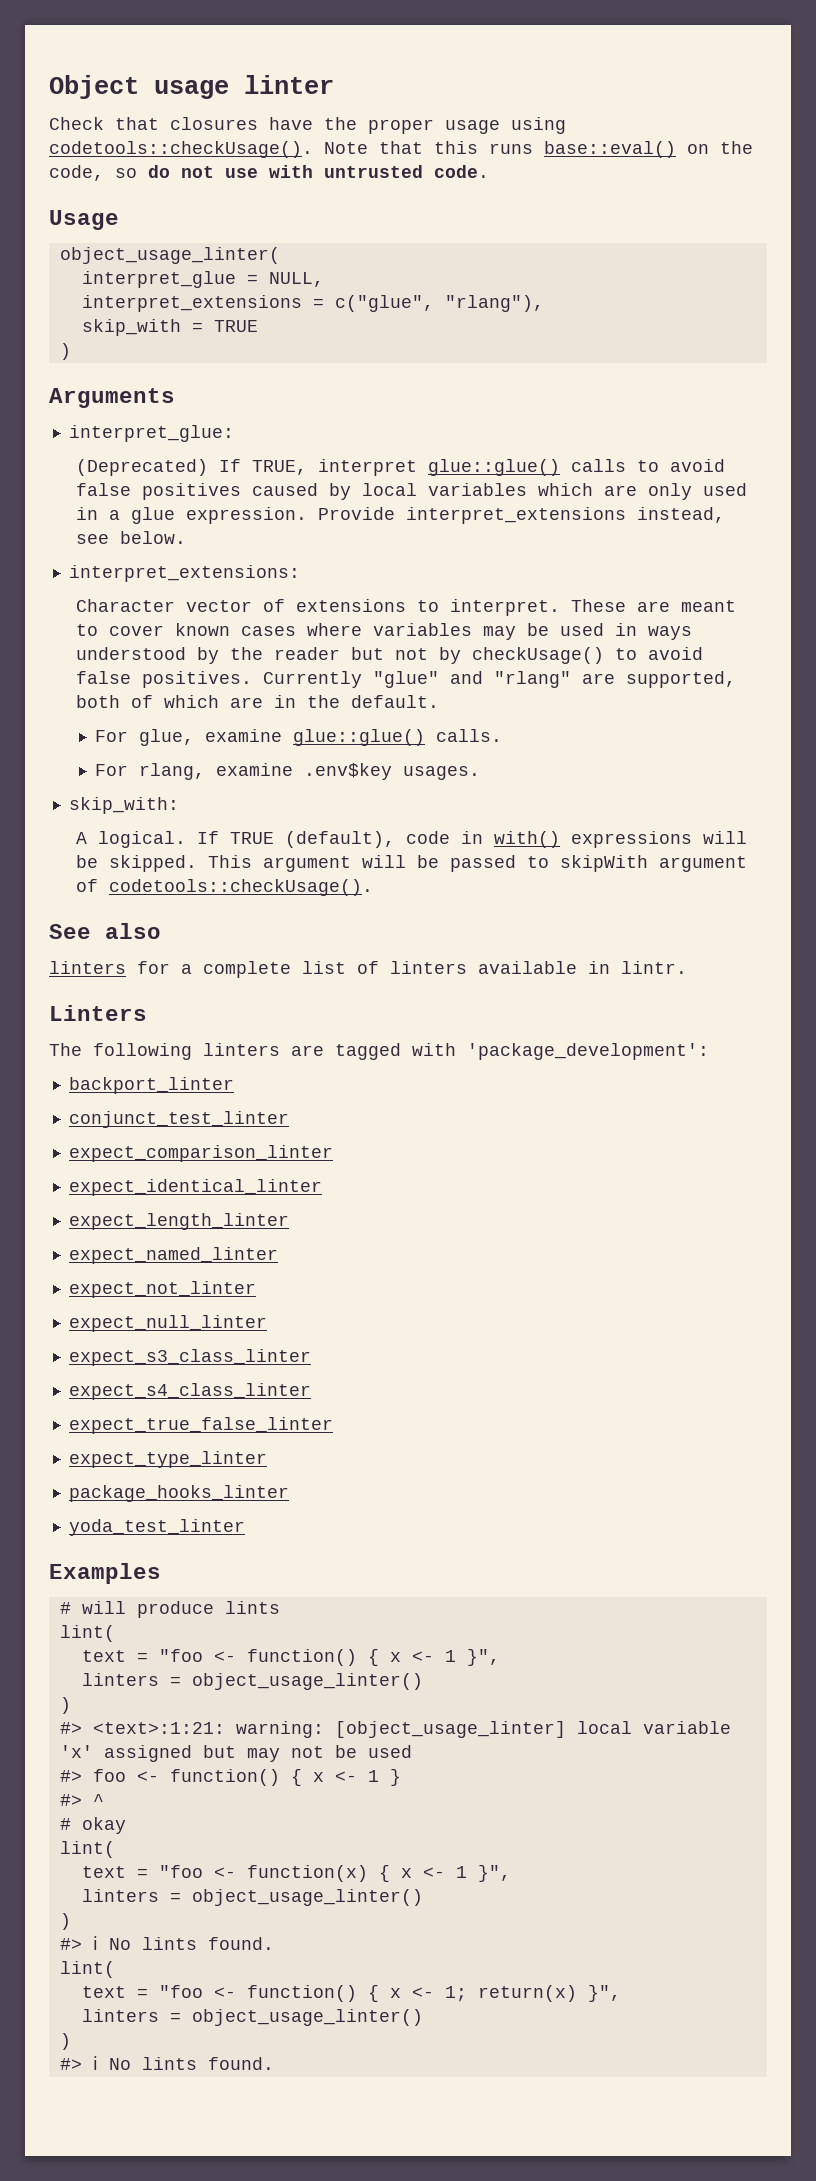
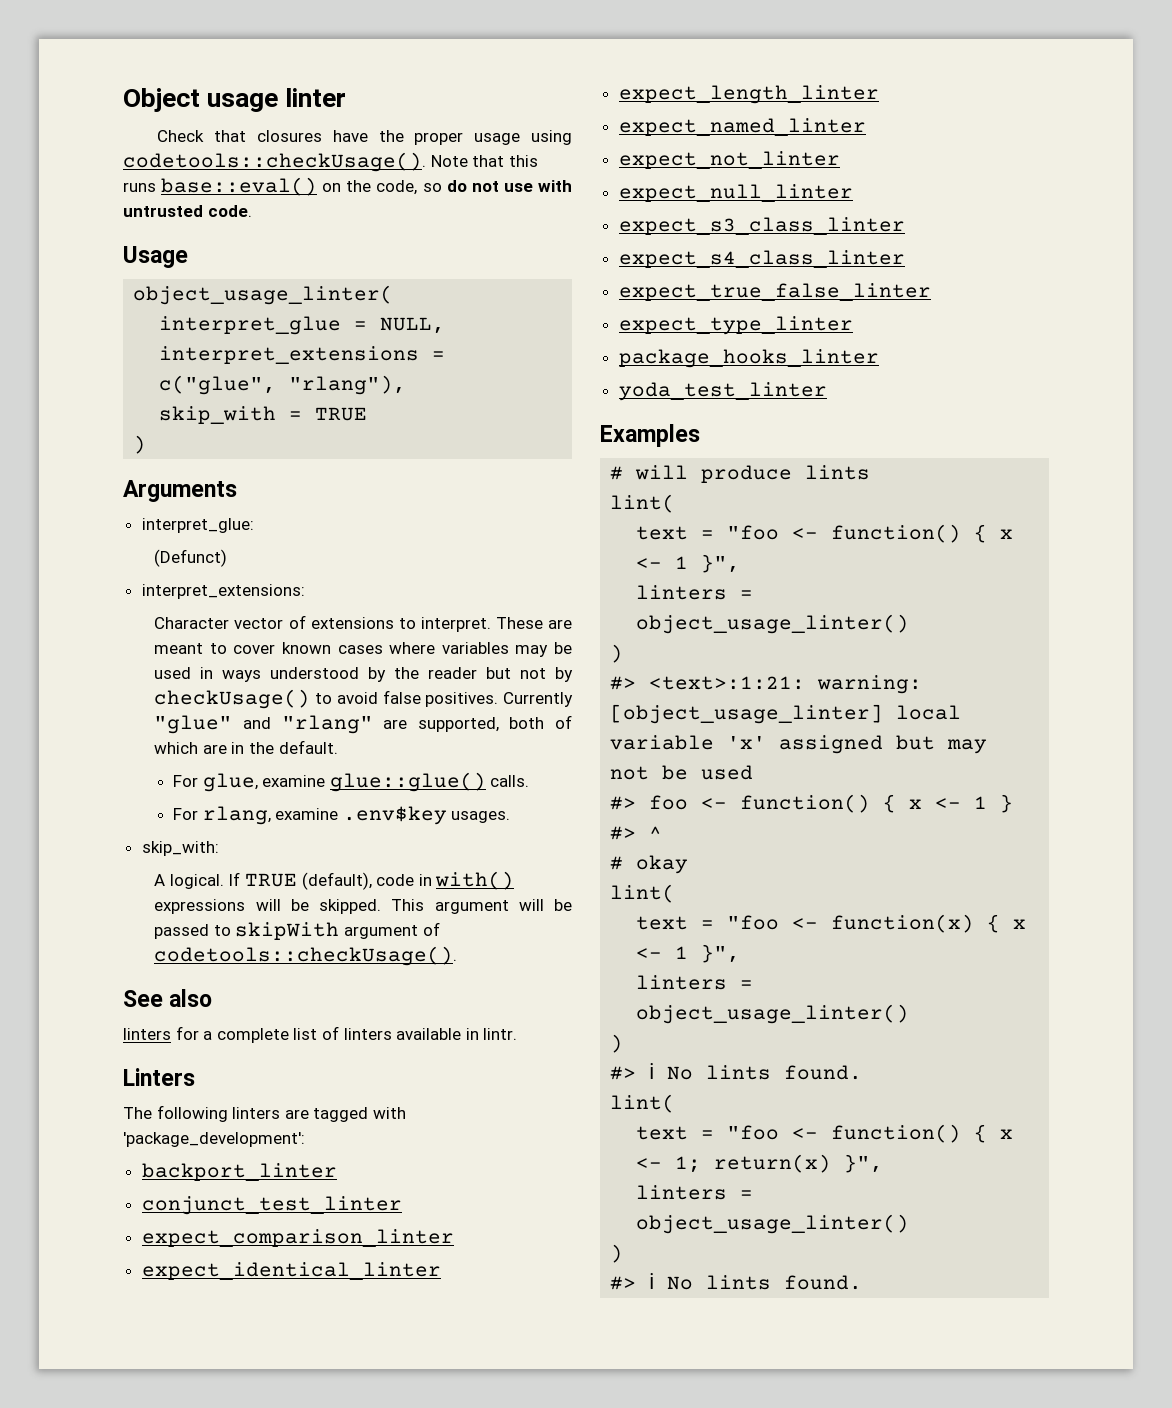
[75,459,725,476] [75,483,747,500] [75,507,725,524] [75,531,186,544] (Deprecated) If TRUE, interpret glue::glue() calls to avoid false positives caused by local variables which are only used in a glue expression. Provide interpret_extensions instead, see below. -> [154,549,228,567] (Defunct)

